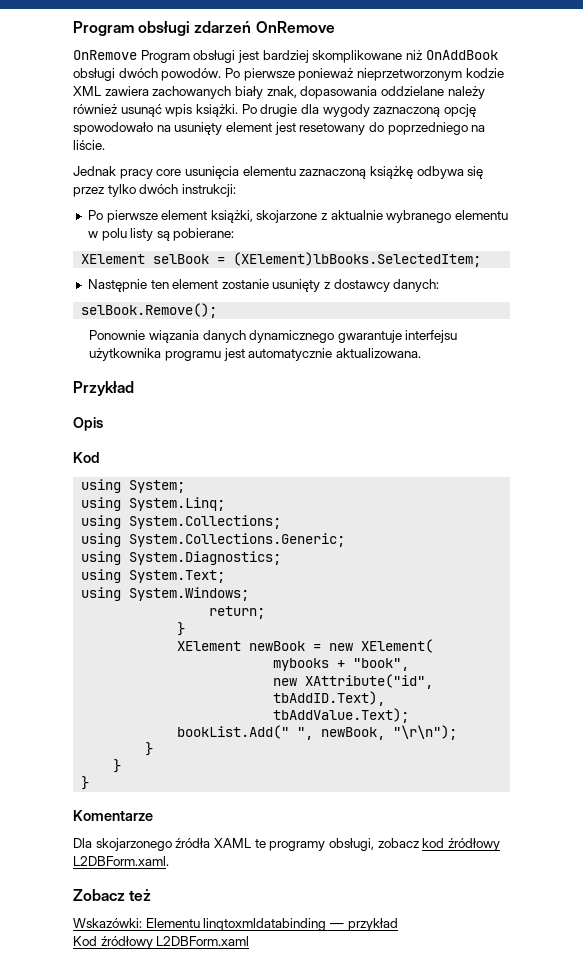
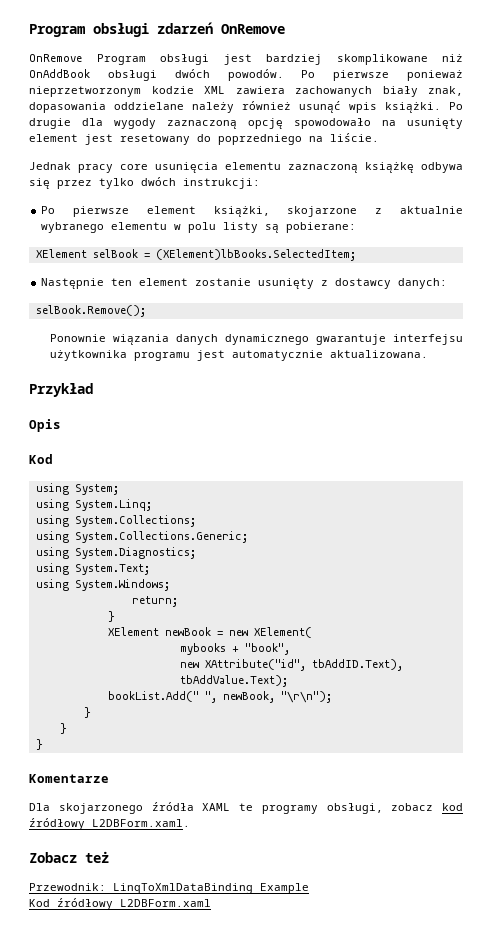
[73,918,398,931] Wskazówki: Elementu linqtoxmldatabinding — przykład -> [29,883,309,894] Przewodnik: LinqToXmlDataBinding Example

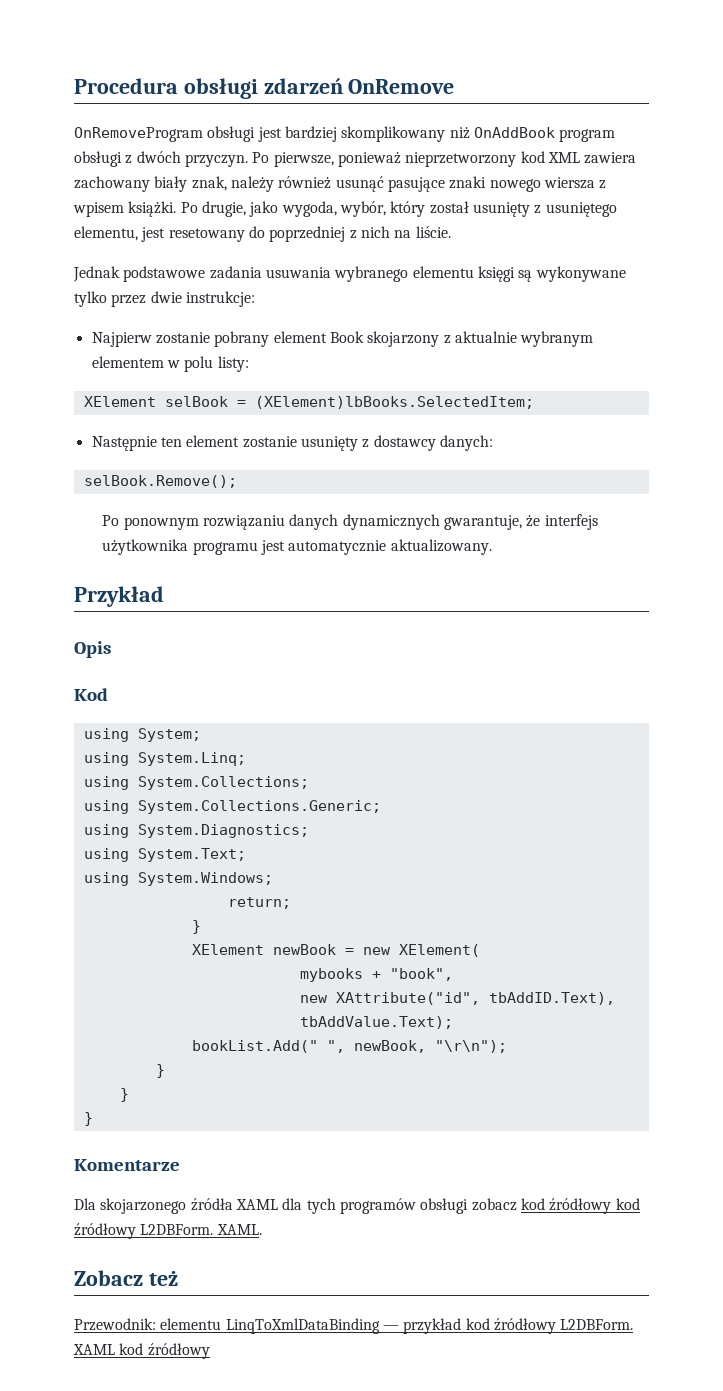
[29,24,85,37] Program -> [74,78,178,94] Procedura
[29,54,146,65] OnRemove Program -> [74,127,203,142] OnRemoveProgram
[336,54,428,65] skomplikowane -> [341,126,446,142] skomplikowany
[107,69,463,81] [29,86,194,97] obsługi dwóch powodów. Po pierwsze ponieważ nieprzetworzonym kodzie -> [559,129,616,142] [74,151,545,167] program obsługi z dwóch przyczyn. Po pierwsze, ponieważ nieprzetworzony kod
[295,86,372,97] zachowanych -> [74,176,150,192] zachowany
[29,102,184,113] dopasowania oddzielane -> (227, 183) none
[349,102,463,113] [29,118,463,129] [29,133,379,145] [29,162,463,173] [29,177,260,189] [41,206,463,217] [41,222,357,233] wpis książki. Po drugie dla wygody zaznaczoną opcję spowodowało na usunięty element jest resetowany do poprzedniego na liście. // Jednak pracy core usunięcia elementu zaznaczoną książkę odbywa się przez tylko dwóch instrukcji: // Po pierwsze element książki, skojarzone z aktualnie wybranego elementu w polu listy są pobierane: -> [387,176,607,192] [73,201,617,217] [74,226,451,242] [73,266,626,282] [74,291,255,307] [91,331,594,347] [91,356,249,372] pasujące znaki nowego wiersza z wpisem książki. Po drugie, jako wygoda, wybór, który został usunięty z usuniętego elementu, jest resetowany do poprzedniej z nich na liście. // Jednak podstawowe zadania usuwania wybranego elementu księgi są wykonywane tylko przez dwie instrukcje: // Najpierw zostanie pobrany element Book skojarzony z aktualnie wybranym elementem w polu listy:
[49,334,463,345] Ponownie wiązania danych dynamicznego gwarantuje interfejsu -> [102,514,598,530] Po ponownym rozwiązaniu danych dynamicznych gwarantuje, że interfejs
[329,350,428,358] aktualizowana. -> [390,539,492,555] aktualizowany.
[239,803,463,814] [29,818,190,830] [29,851,109,863] [29,883,309,894] [29,898,211,910] te programy obsługi, zobacz kod źródłowy L2DBForm.xaml. // Zobacz też // Przewodnik: LinqToXmlDataBinding Example // Kod źródłowy L2DBForm.xaml -> [282,1198,640,1214] [74,1223,262,1239] [74,1270,178,1286] [74,1318,634,1334] [73,1343,210,1359] dla tych programów obsługi zobacz kod źródłowy kod źródłowy L2DBForm. XAML. // Zobacz też // Przewodnik: elementu LinqToXmlDataBinding — przykład kod źródłowy L2DBForm. XAML kod źródłowy

